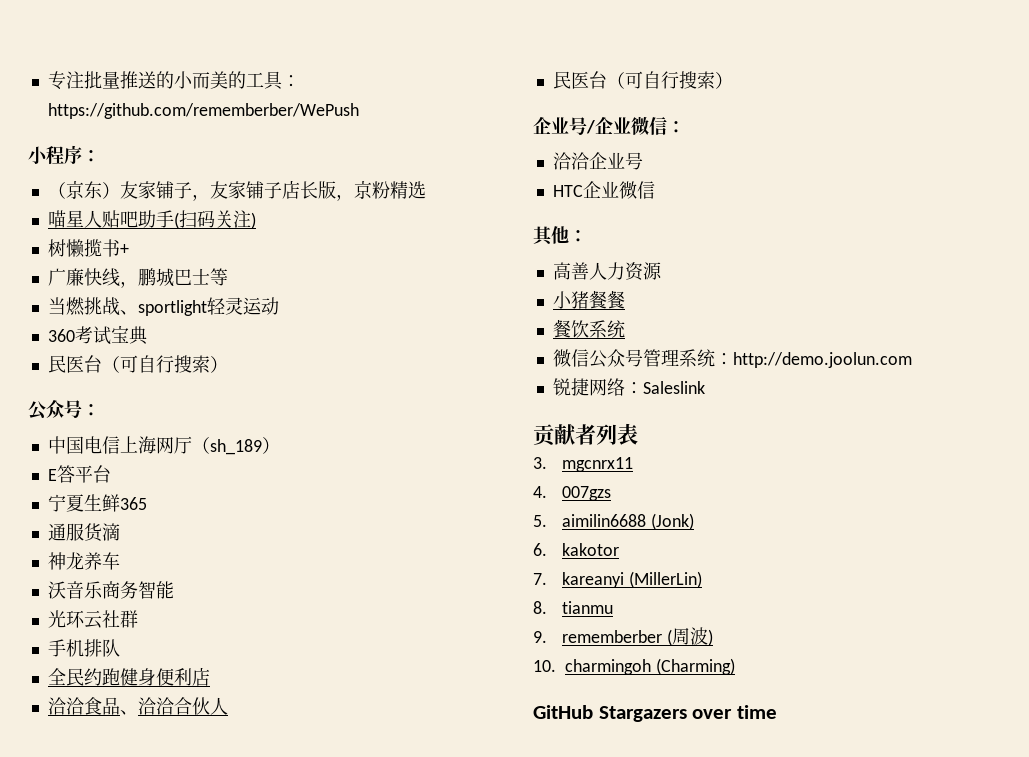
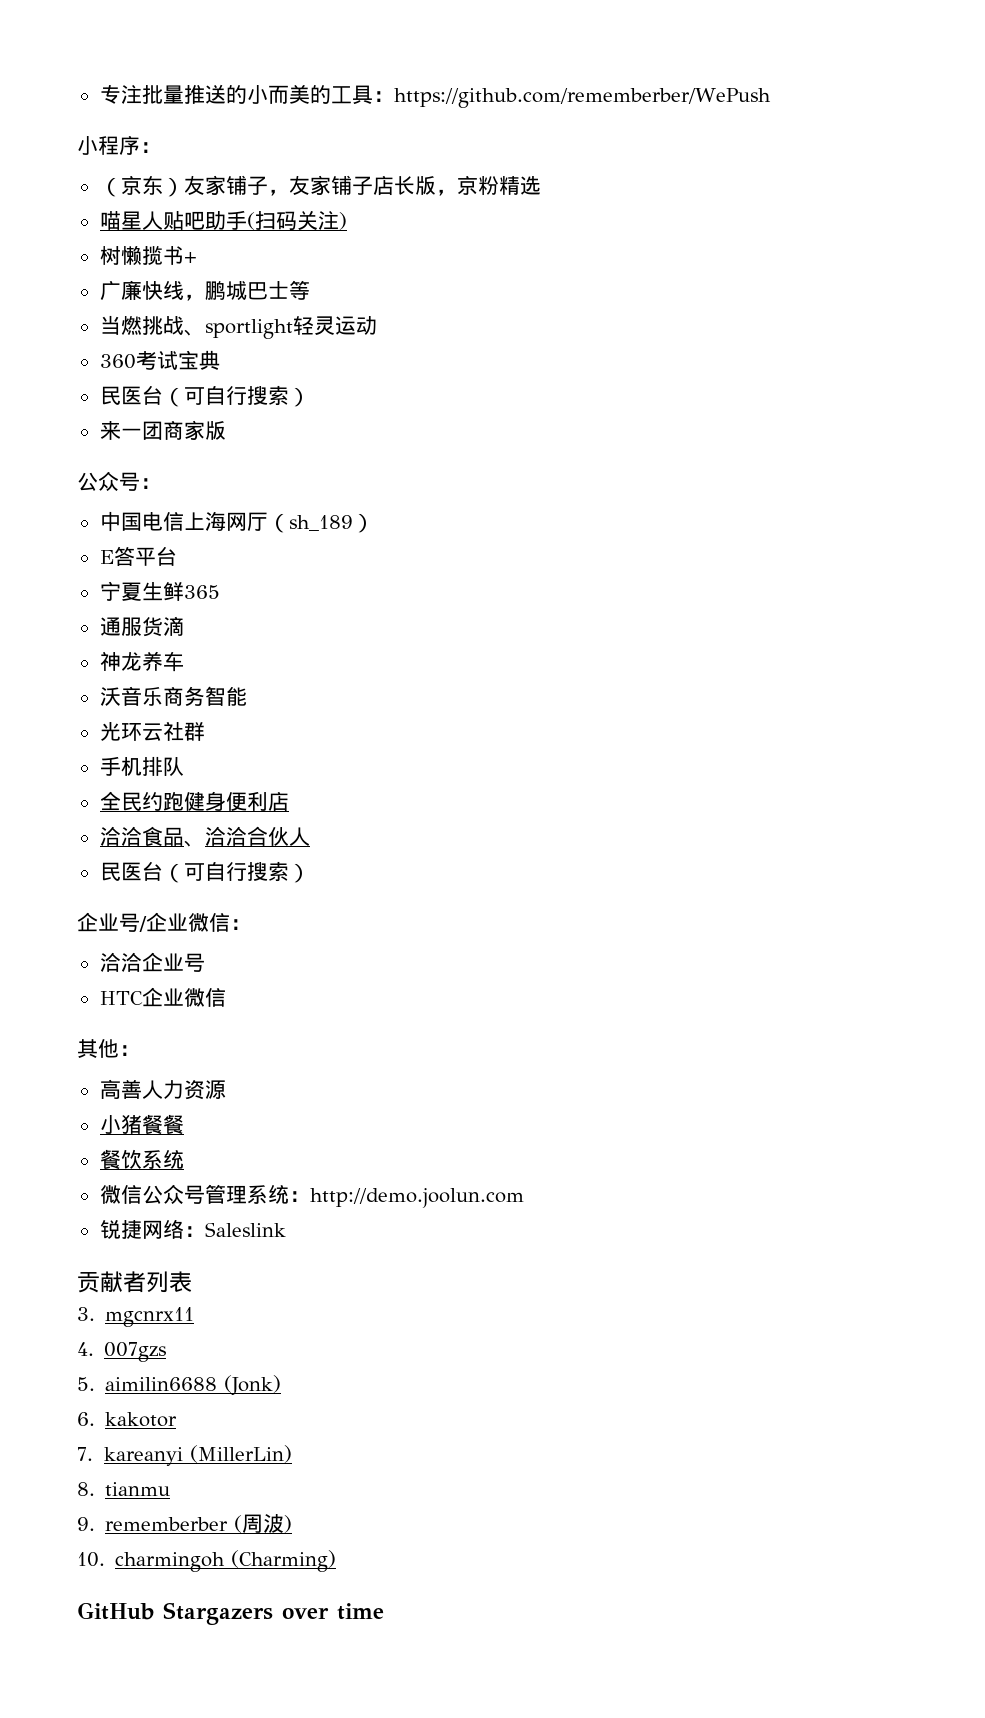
(228, 364) none -> [99,420,226,440] // 来一团商家版

